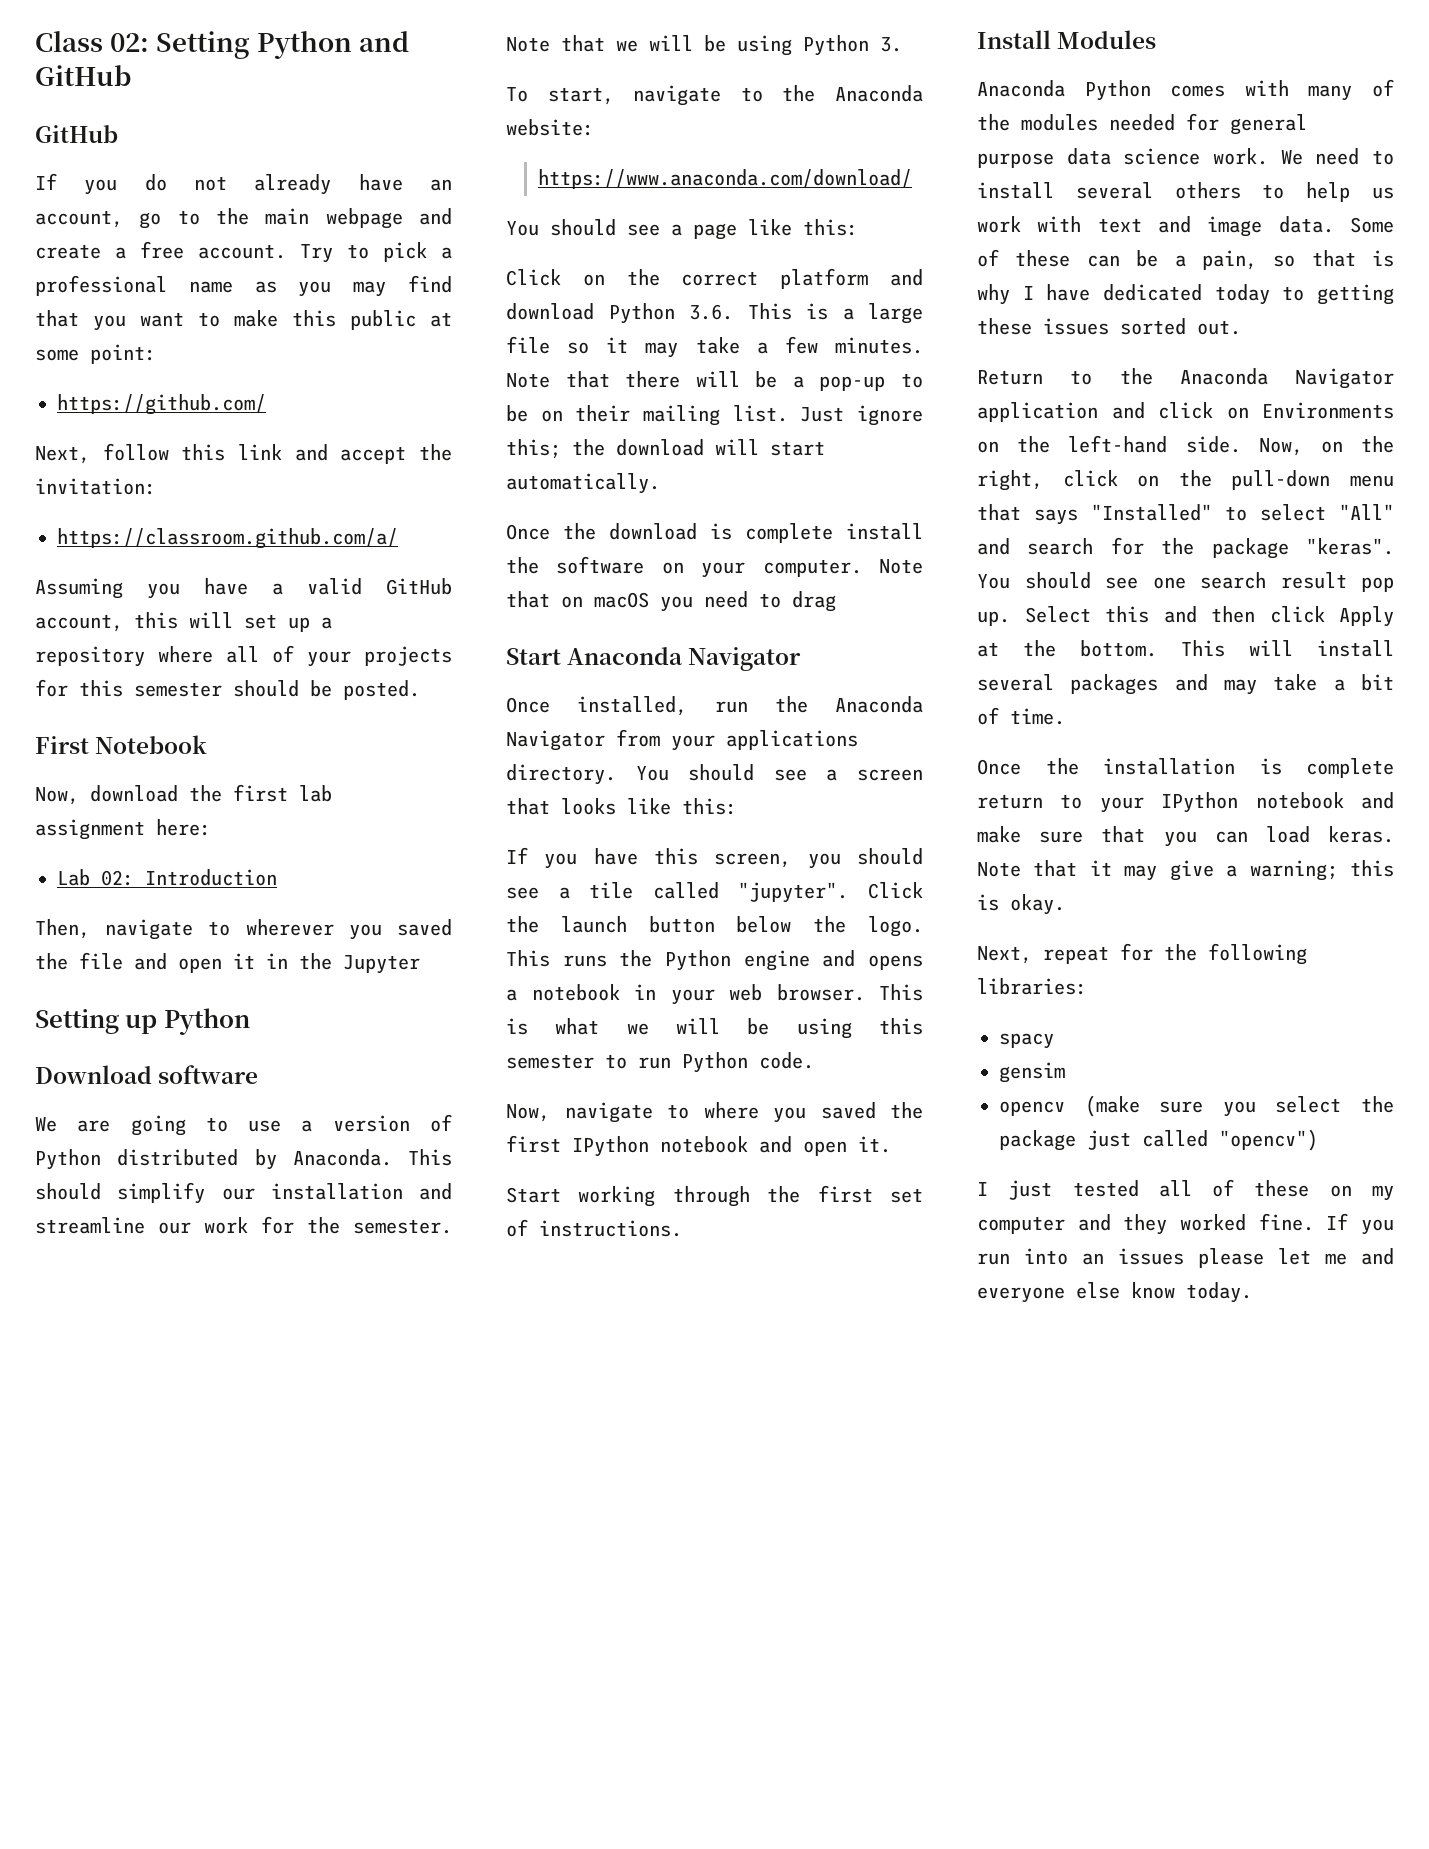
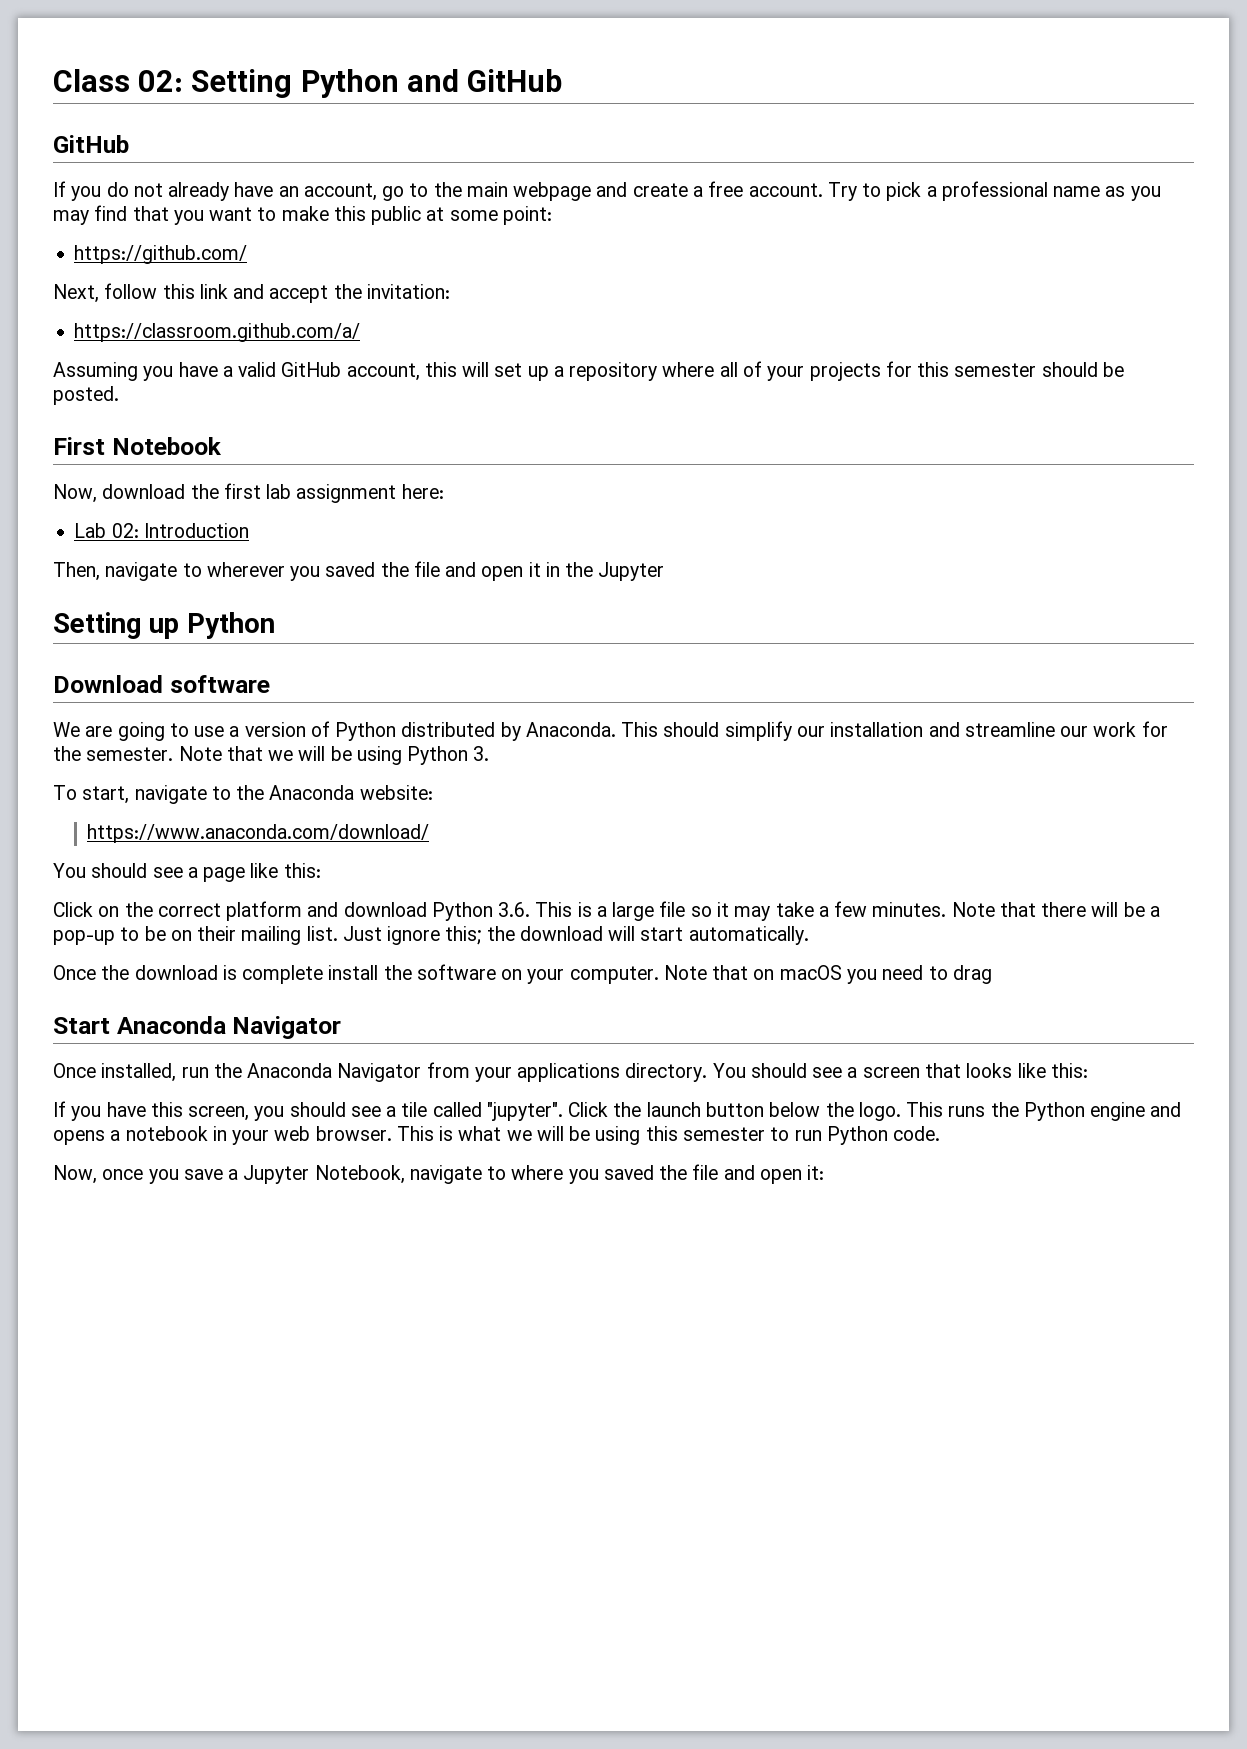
(550, 1113) none -> [102,1165,405,1184] once you save a Jupyter Notebook,
[506,1135,891,1157] [506,1185,923,1207] [506,1219,682,1237] [977,30,1157,49] [977,79,1394,101] [977,113,1307,135] [977,148,1394,168] [977,182,1394,202] [977,216,1394,237] [977,249,1394,270] [977,284,1394,305] [977,318,1241,335] [977,368,1394,389] [977,402,1394,422] [977,435,1394,456] [977,470,1394,491] [977,504,1394,525] [977,537,1394,559] [977,572,1394,592] [977,606,1394,627] [977,640,1394,657] [977,674,1394,695] [977,707,1065,725] [977,758,1394,778] [977,792,1394,813] [977,826,1394,847] [977,860,1394,881] [977,894,1065,915] [977,943,1307,965] [977,978,1087,995] [999,1033,1054,1049] [999,1062,1065,1083] [999,1095,1394,1117] [999,1129,1318,1151] [977,1179,1394,1201] [977,1213,1394,1235] [977,1248,1394,1268] [977,1282,1252,1303] first IPython notebook and open it. // Start working through the first set of instructions. // Install Modules // Anaconda Python comes with many of the modules needed for general purpose data science work. We need to install several others to help us work with text and image data. Some of these can be a pain, so that is why I have dedicated today to getting these issues sorted out. // Return to the Anaconda Navigator application and click on Environments on the left-hand side. Now, on the right, click on the pull-down menu that says "Installed" to select "All" and search for the package "keras". You should see one search result pop up. Select this and then click Apply at the bottom. This will install several packages and may take a bit of time. // Once the installation is complete return to your IPython notebook and make sure that you can load keras. Note that it may give a warning; this is okay. // Next, repeat for the following libraries: // spacy // gensim // opencv (make sure you select the package just called "opencv") // I just tested all of these on my computer and they worked fine. If you run into an issues please let me and everyone else know today. -> [692,1164,825,1184] file and open it:

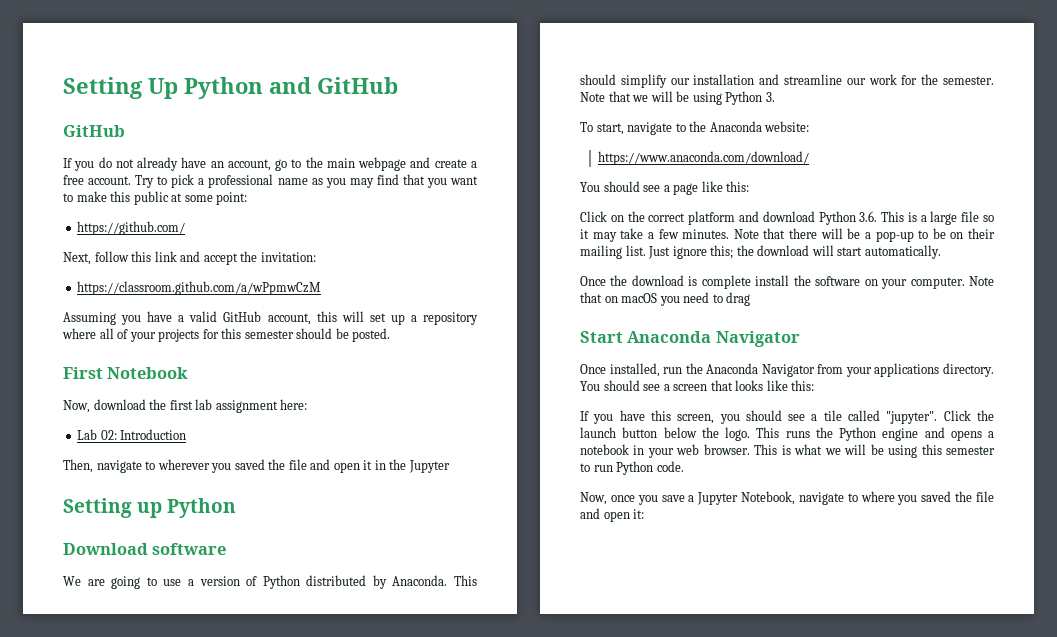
[53,69,293,98] Class 02: Setting -> [63,77,178,99] Setting Up
[74,323,361,342] https://classroom.github.com/a/ -> [77,281,322,295] https://classroom.github.com/a/wPpmwCzM

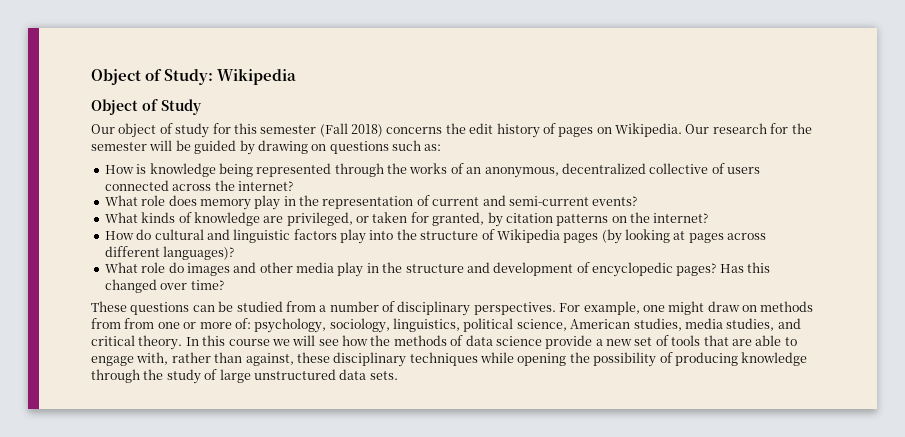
[63,77,398,99] [63,125,125,137] [63,157,477,171] [63,174,478,188] [63,191,248,205] [77,221,186,235] [63,251,316,265] [77,281,322,295] [63,311,478,325] [62,328,391,342] [63,367,189,379] [63,399,308,413] [77,429,187,440] [63,459,450,473] [63,498,237,518] [63,543,227,555] [63,575,477,589] [580,74,994,88] [580,91,775,105] [580,121,810,135] [598,151,810,165] [580,181,750,195] [580,211,994,225] [580,228,995,242] [580,245,941,259] [580,275,994,289] [580,292,751,306] [580,331,800,347] [580,363,994,377] [580,380,815,391] [580,410,995,424] [580,427,994,441] [580,444,995,458] [580,461,684,475] [580,491,995,505] [580,508,645,522] Setting Up Python and GitHub // GitHub // If you do not already have an account, go to the main webpage and create a free account. Try to pick a professional name as you may find that you want to make this public at some point: // https://github.com/ // Next, follow this link and accept the invitation: // https://classroom.github.com/a/wPpmwCzM // Assuming you have a valid GitHub account, this will set up a repository where all of your projects for this semester should be posted. // First Notebook // Now, download the first lab assignment here: // Lab 02: Introduction // Then, navigate to wherever you saved the file and open it in the Jupyter // Setting up Python // Download software // We are going to use a version of Python distributed by Anaconda. This should simplify our installation and streamline our work for the semester. Note that we will be using Python 3. // To start, navigate to the Anaconda website: // https://www.anaconda.com/download/ // You should see a page like this: // Click on the correct platform and download Python 3.6. This is a large file so it may take a few minutes. Note that there will be a pop-up to be on their mailing list. Just ignore this; the download will start automatically. // Once the download is complete install the software on your computer. Note that on macOS you need to drag // Start Anaconda Navigator // Once installed, run the Anaconda Navigator from your applications directory. You should see a screen that looks like this: // If you have this screen, you should see a tile called "jupyter". Click the launch button below the logo. This runs the Python engine and opens a notebook in your web browser. This is what we will be using this semester to run Python code. // Now, once you save a Jupyter Notebook, navigate to where you saved the file and open it: -> [91,68,297,85] [91,99,202,115] [91,123,812,138] [91,140,442,155] [104,163,760,178] [104,180,293,191] [104,195,638,210] [104,212,709,227] [104,229,767,244] [104,246,235,260] [104,262,771,277] [104,279,224,293] [91,301,814,316] [91,318,801,333] [91,335,797,350] [91,352,808,367] [91,369,398,384] Object of Study: Wikipedia // Object of Study // Our object of study for this semester (Fall 2018) concerns the edit history of pages on Wikipedia. Our research for the semester will be guided by drawing on questions such as: // How is knowledge being represented through the works of an anonymous, decentralized collective of users connected across the internet? // What role does memory play in the representation of current and semi-current events? // What kinds of knowledge are privileged, or taken for granted, by citation patterns on the internet? // How do cultural and linguistic factors play into the structure of Wikipedia pages (by looking at pages across different languages)? // What role do images and other media play in the structure and development of encyclopedic pages? Has this changed over time? // These questions can be studied from a number of disciplinary perspectives. For example, one might draw on methods from from one or more of: psychology, sociology, linguistics, political science, American studies, media studies, and critical theory. In this course we will see how the methods of data science provide a new set of tools that are able to engage with, rather than against, these disciplinary techniques while opening the possibility of producing knowledge through the study of large unstructured data sets.

